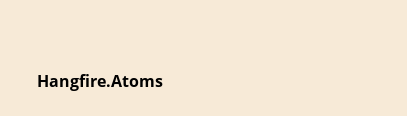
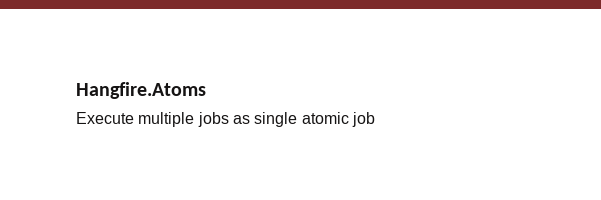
(163, 82) none -> [76,112,375,127] // Execute multiple jobs as single atomic job

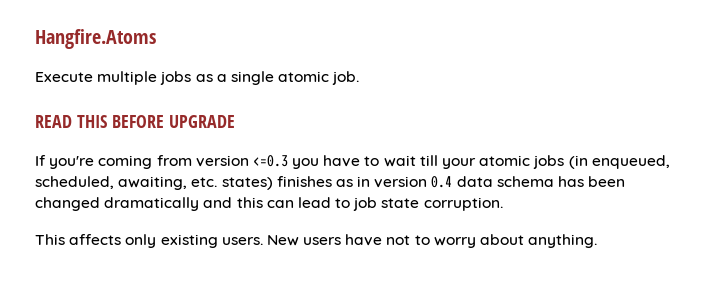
(250, 119) none -> [216,74,227,82] a
[351,112,375,127] job -> [332,71,360,85] [35,115,235,128] [35,155,670,169] [35,176,626,190] [35,197,503,211] [35,234,598,248] job. // READ THIS BEFORE UPGRADE // If you're coming from version <=0.3 you have to wait till your atomic jobs (in enqueued, scheduled, awaiting, etc. states) finishes as in version 0.4 data schema has been changed dramatically and this can lead to job state corruption. // This affects only existing users. New users have not to worry about anything.

